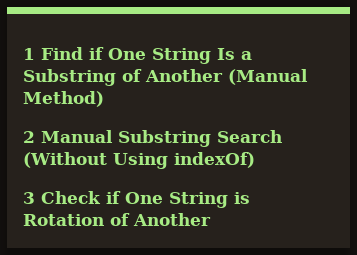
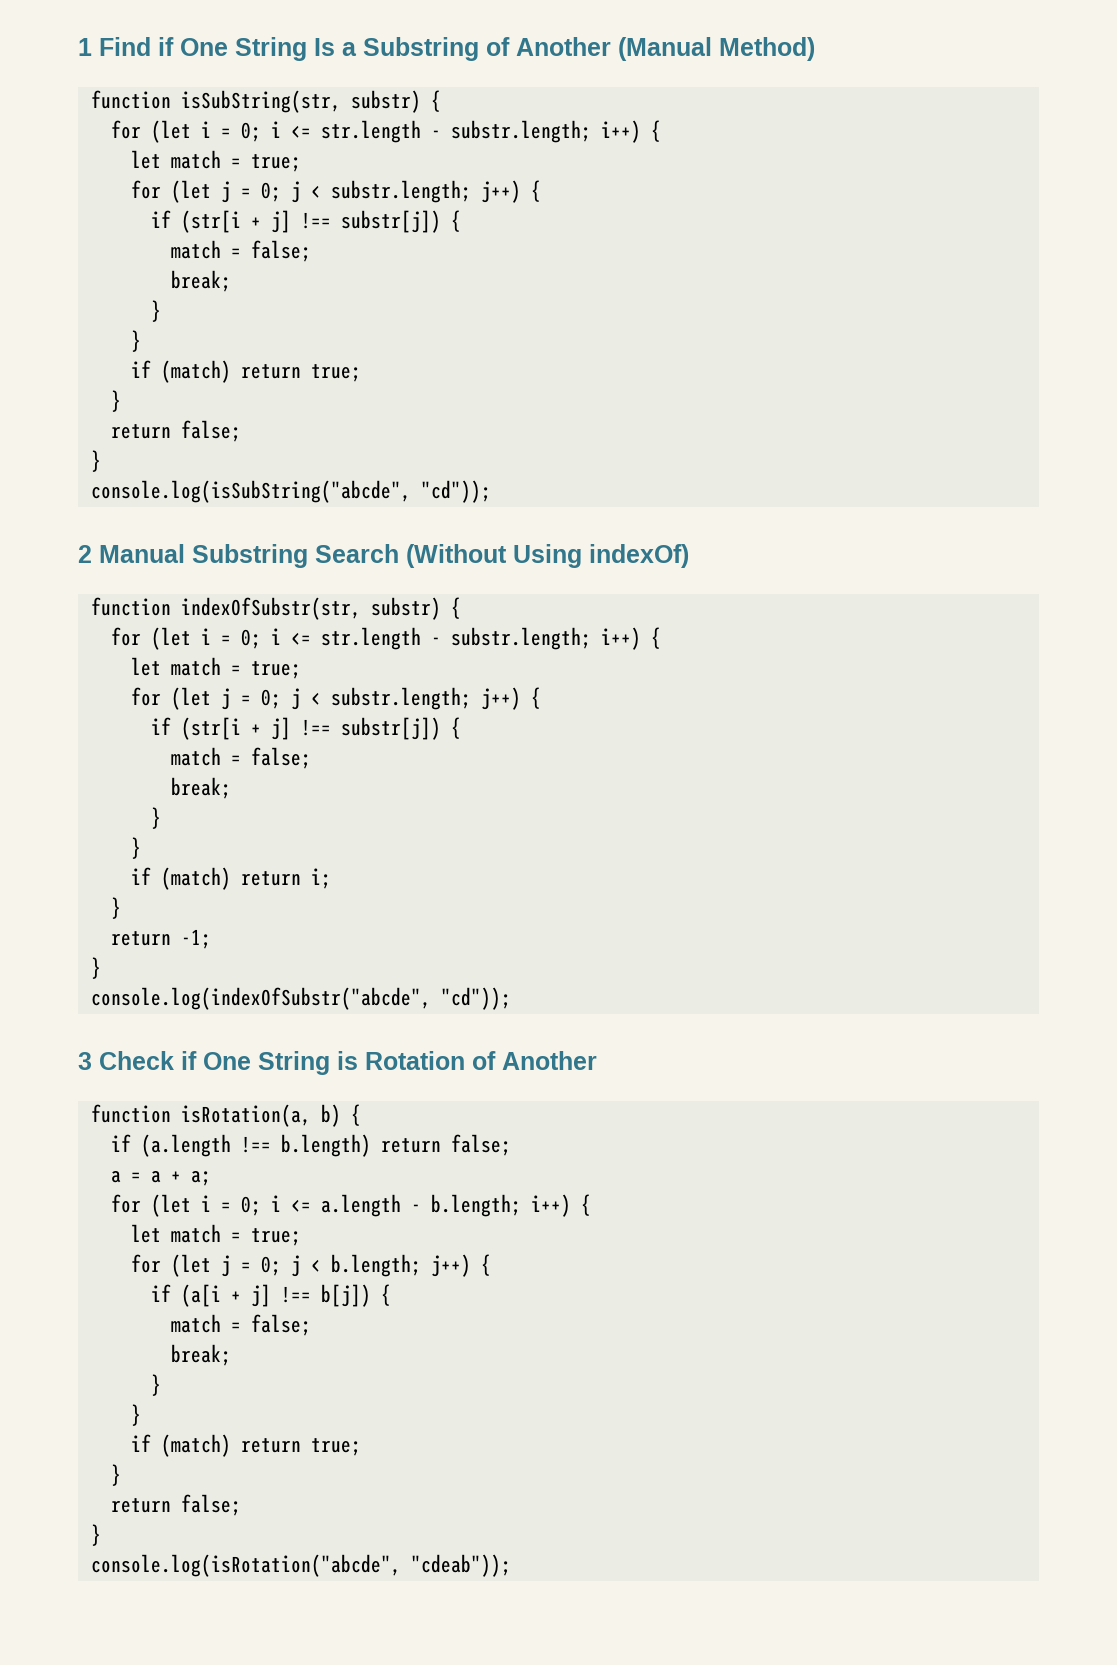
(104, 99) none -> [91,90,442,113] [111,120,662,143] [131,150,302,172] [131,180,542,203] [151,210,462,233] [171,240,312,262] [171,270,232,292] [151,300,162,322] [131,330,142,352] [131,360,362,383] [111,390,122,412] [111,420,242,442] [91,450,102,472] [91,480,492,503] // function isSubString(str, substr) { // for (let i = 0; i <= str.length - substr.length; i++) { // let match = true; // for (let j = 0; j < substr.length; j++) { // if (str[i + j] !== substr[j]) { // match = false; // break; // } // } // if (match) return true; // } // return false; // } // console.log(isSubString("abcde", "cd"));
(255, 160) none -> [91,597,462,620] [111,627,662,650] [131,657,302,679] [131,687,542,710] [151,717,462,740] [171,747,312,769] [171,777,232,799] [151,807,162,829] [131,837,142,859] [131,867,332,890] [111,897,122,919] [111,929,212,949] [91,957,102,979] [91,987,512,1010] // function indexOfSubstr(str, substr) { // for (let i = 0; i <= str.length - substr.length; i++) { // let match = true; // for (let j = 0; j < substr.length; j++) { // if (str[i + j] !== substr[j]) { // match = false; // break; // } // } // if (match) return i; // } // return -1; // } // console.log(indexOfSubstr("abcde", "cd"));
(211, 219) none -> [91,1104,362,1127] [111,1134,512,1157] [111,1170,212,1186] [111,1194,592,1217] [131,1224,302,1246] [131,1254,492,1277] [151,1284,392,1307] [171,1314,312,1336] [171,1344,232,1366] [151,1374,162,1396] [131,1404,142,1426] [131,1434,362,1457] [111,1464,122,1486] [111,1494,242,1516] [91,1524,102,1546] [91,1554,512,1577] // function isRotation(a, b) { // if (a.length !== b.length) return false; // a = a + a; // for (let i = 0; i <= a.length - b.length; i++) { // let match = true; // for (let j = 0; j < b.length; j++) { // if (a[i + j] !== b[j]) { // match = false; // break; // } // } // if (match) return true; // } // return false; // } // console.log(isRotation("abcde", "cdeab"));

